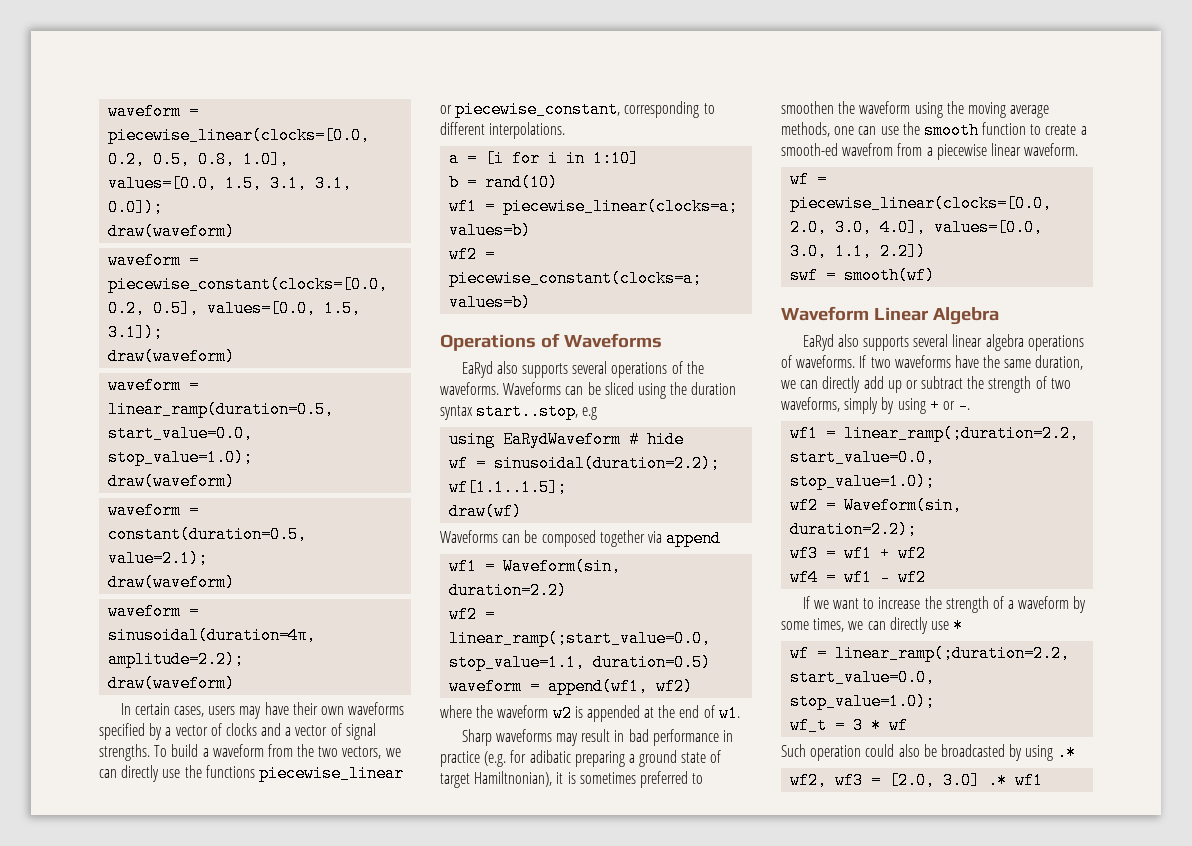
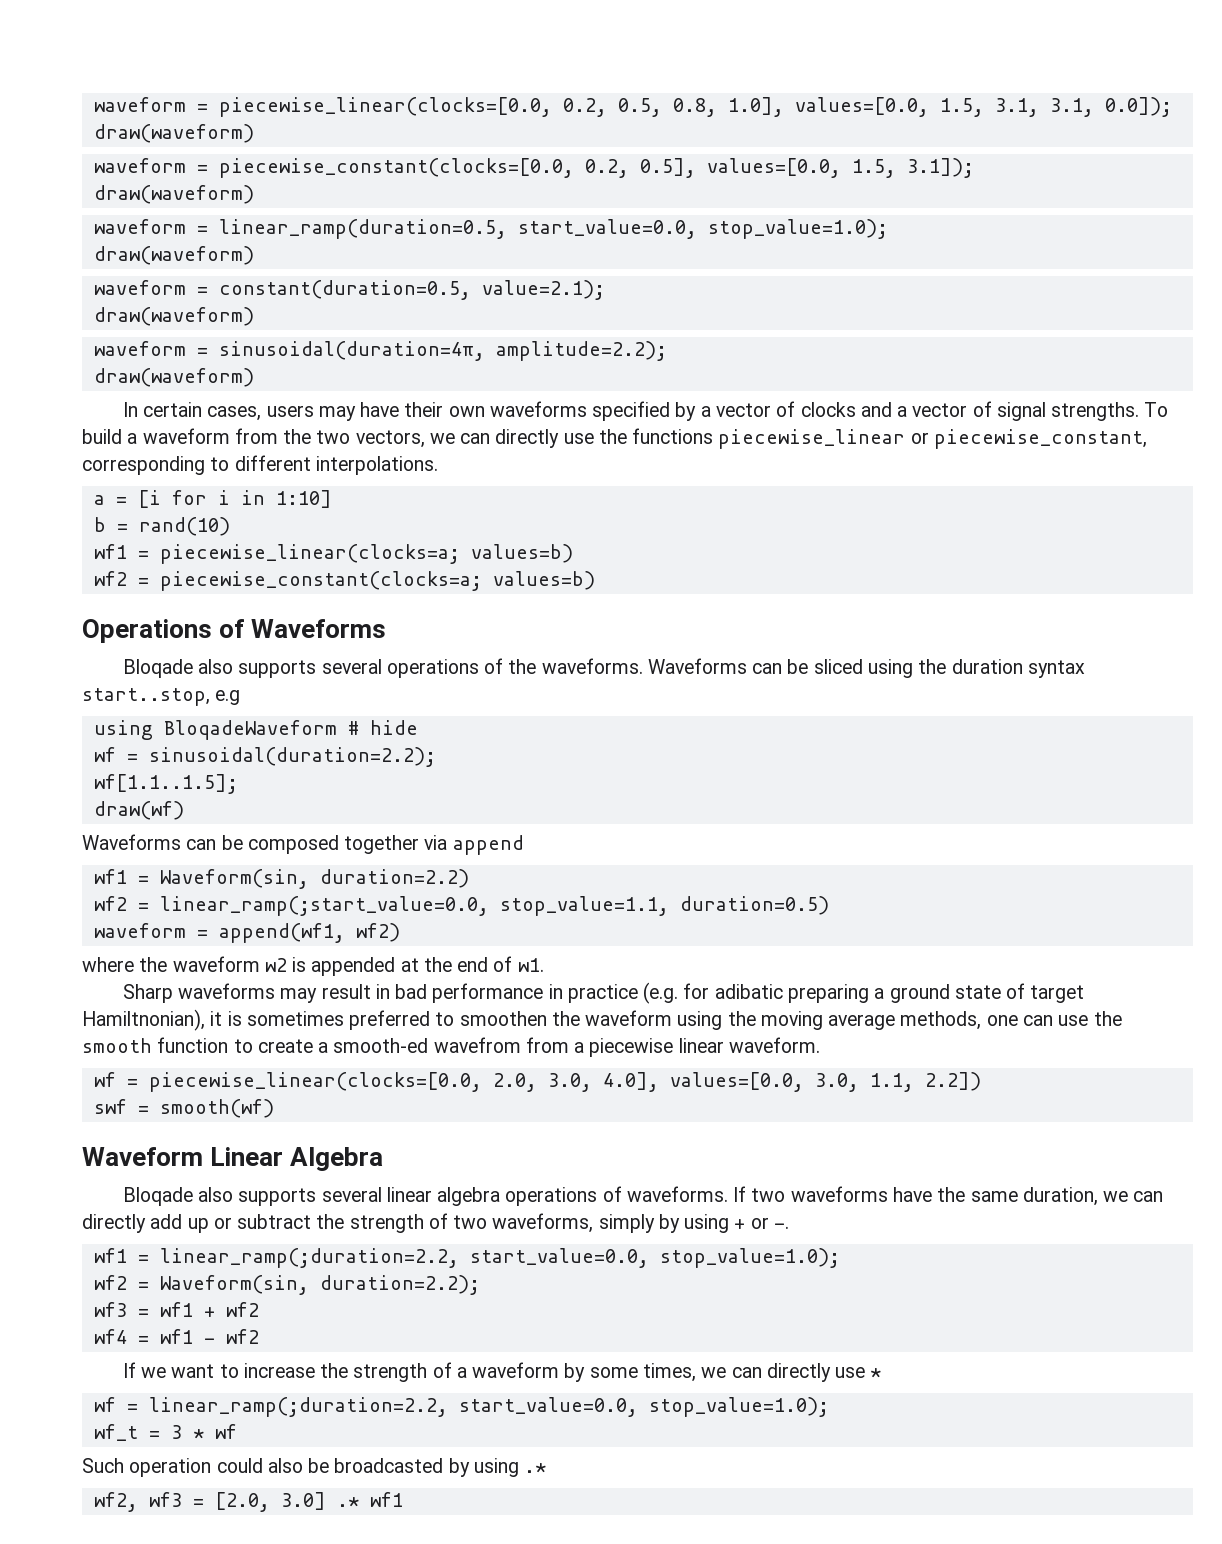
[461,361,493,378] EaRyd -> [122,659,193,678] Bloqade
[503,431,622,448] EaRydWaveform -> [163,720,337,740] BloqadeWaveform
[802,334,834,351] EaRyd -> [122,1187,193,1206] Bloqade

